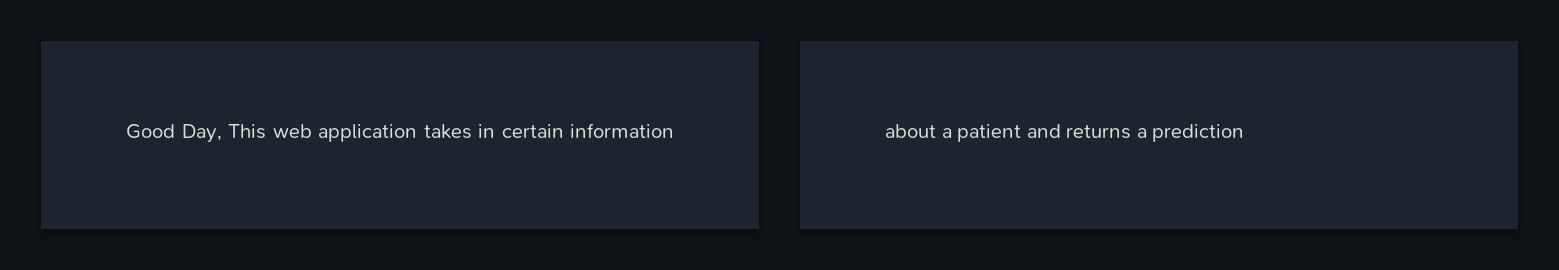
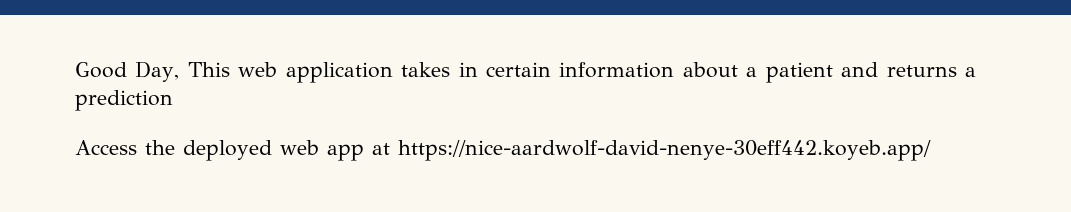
(1245, 133) none -> [75,140,931,161] // Access the deployed web app at https://nice-aardwolf-david-nenye-30eff442.koyeb.app/

